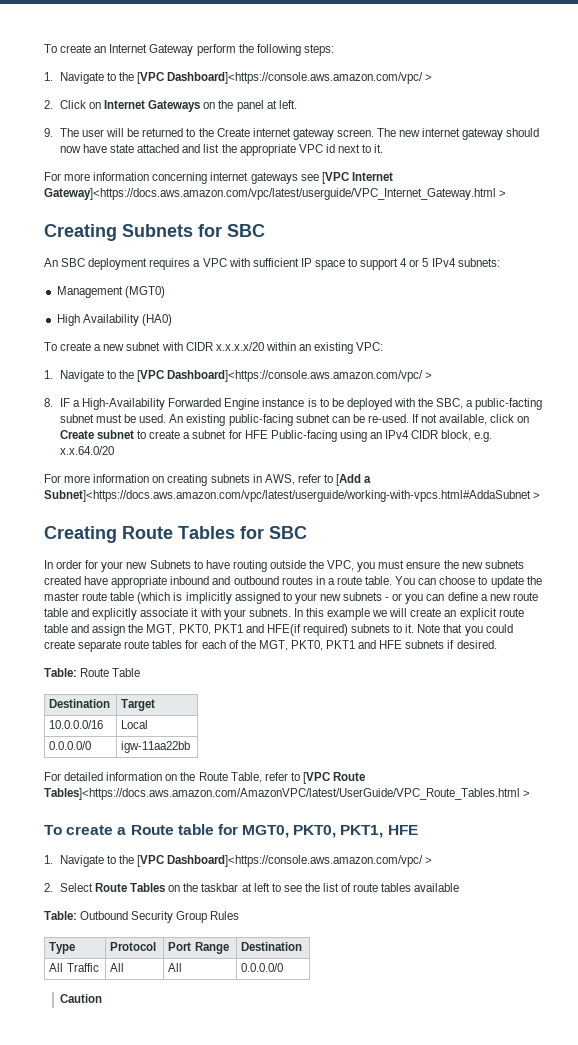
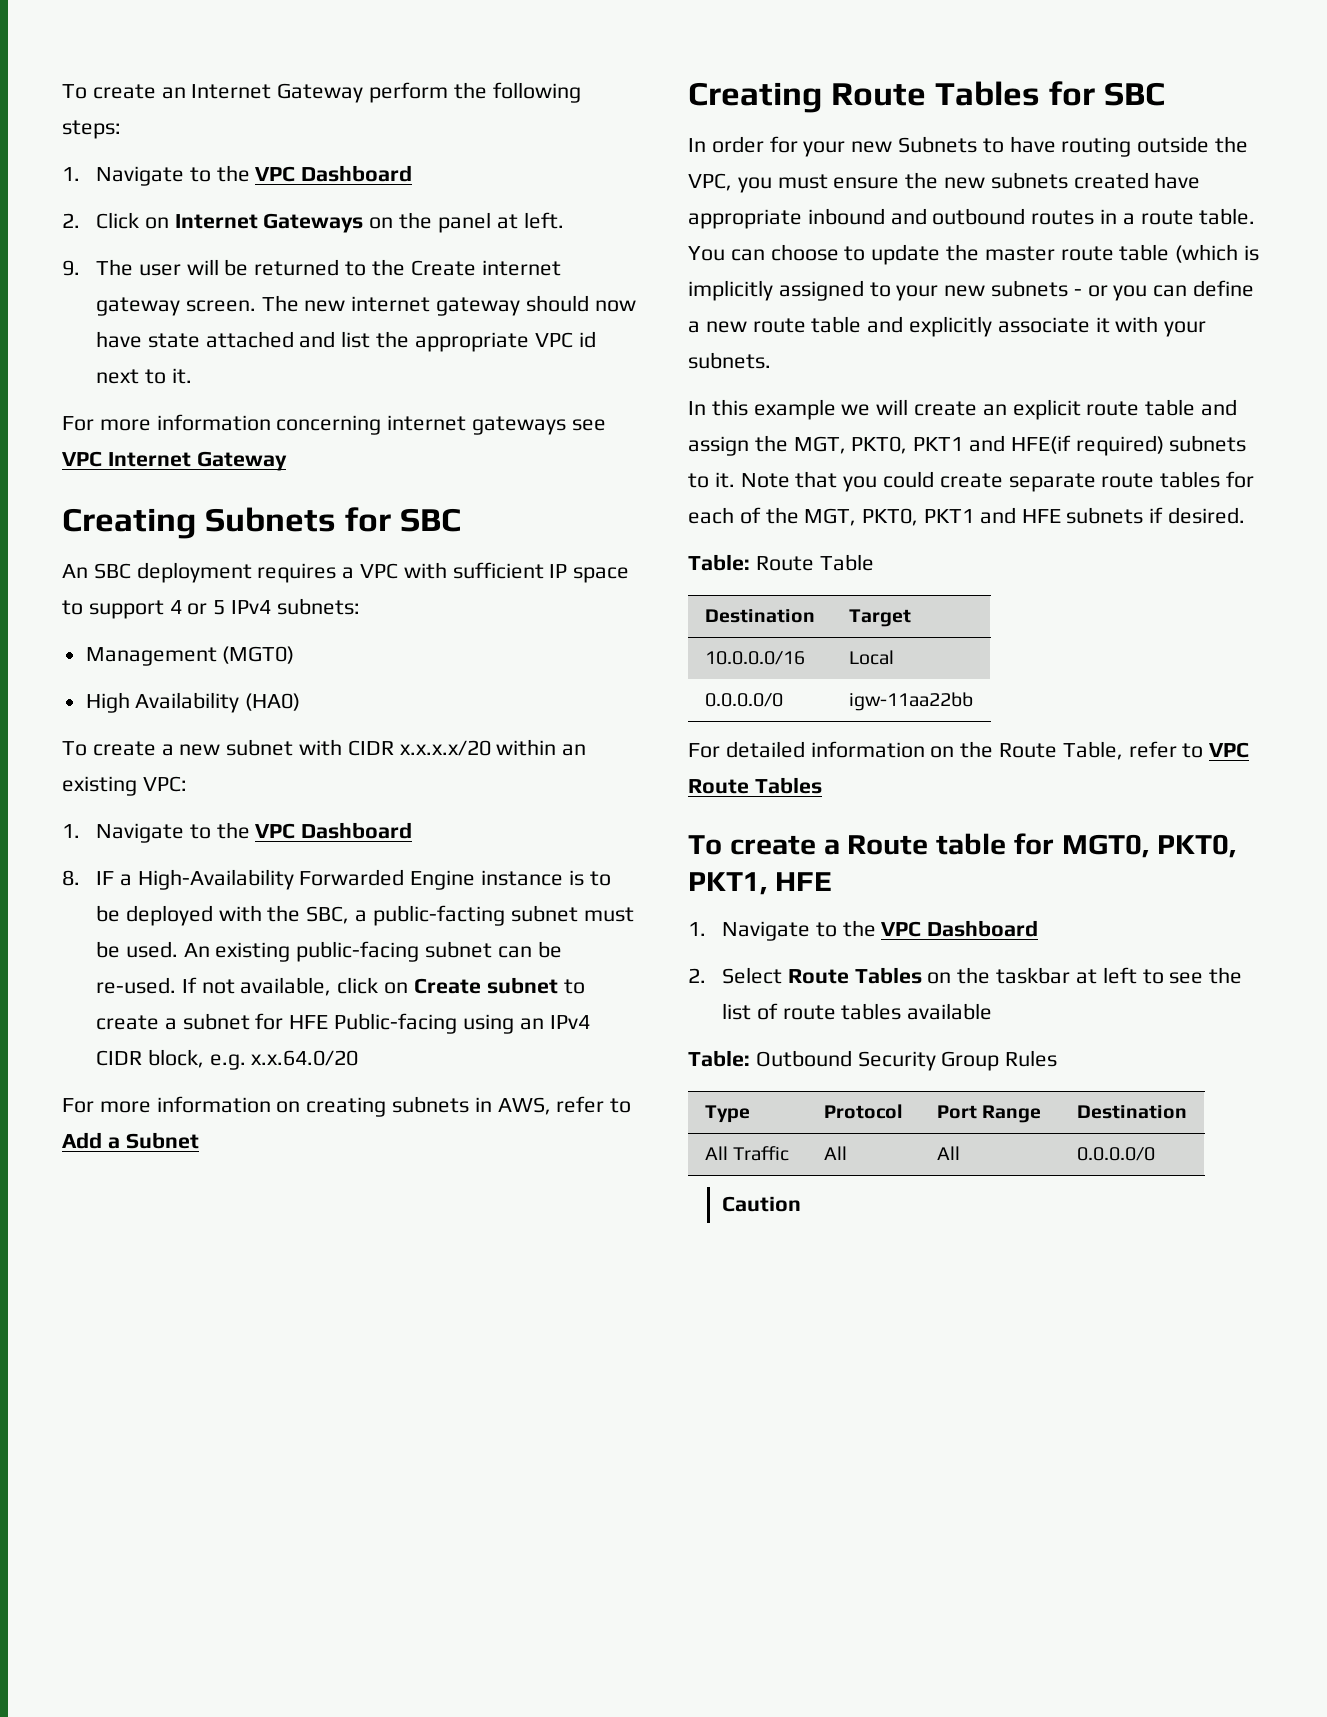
[137,72,433,84] [VPC Dashboard]<https://console.aws.amazon.com/vpc/ > -> [255,165,413,182] VPC Dashboard
[321,172,393,184] [44,188,507,200] [VPC Internet Gateway]<https://docs.aws.amazon.com/vpc/latest/userguide/VPC_Internet_Gateway.html > -> [62,451,287,471] VPC Internet Gateway
[137,370,433,382] [VPC Dashboard]<https://console.aws.amazon.com/vpc/ > -> [255,822,413,839] VPC Dashboard
[336,474,372,486] [44,490,541,502] [Add a Subnet]<https://docs.aws.amazon.com/vpc/latest/userguide/working-with-vpcs.html#AddaSubnet > -> [62,1132,199,1149] Add a Subnet
(291, 612) none -> (771, 360) //
[302,772,366,784] [44,788,531,800] [VPC Route Tables]<https://docs.aws.amazon.com/AmazonVPC/latest/UserGuide/VPC_Route_Tables.html > -> [1209,742,1250,758] [688,777,822,794] VPC Route Tables
[137,855,433,867] [VPC Dashboard]<https://console.aws.amazon.com/vpc/ > -> [881,920,1039,937] VPC Dashboard

